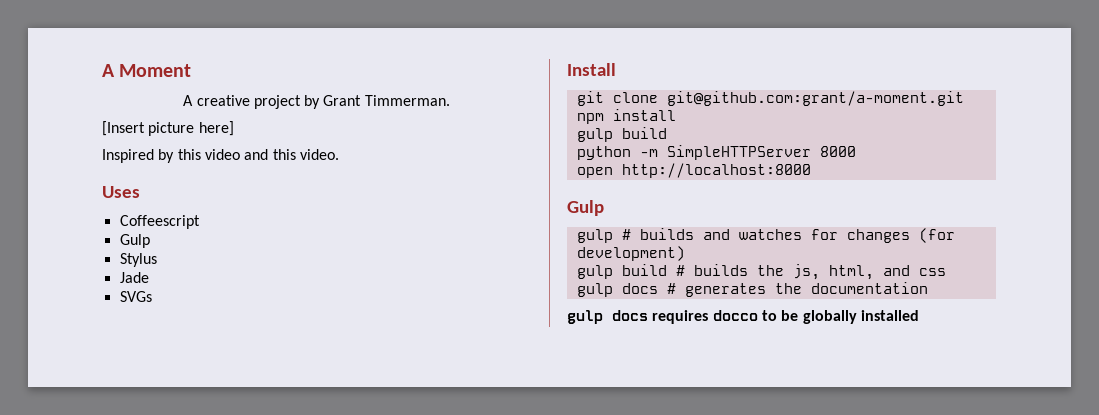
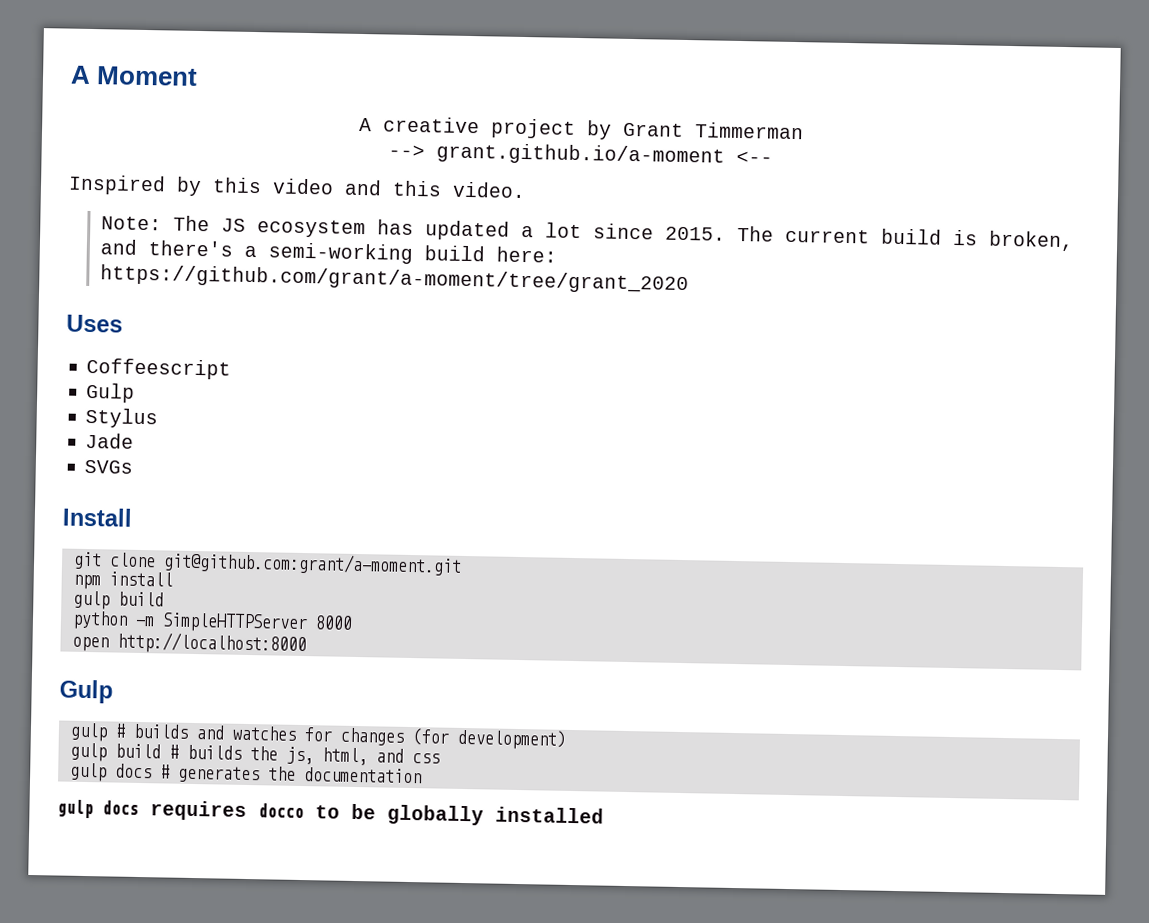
[364,95,450,106] [102,121,234,136] Timmerman. // [Insert picture here] -> [694,122,804,140] [387,142,773,167] Timmerman // --> grant.github.io/a-moment <--
(339, 154) none -> [100,215,1074,252] [99,239,557,264] [99,264,689,295] // Note: The JS ecosystem has updated a lot since 2015. The current build is broken, and there's a semi-working build here: https://github.com/grant/a-moment/tree/grant_2020

